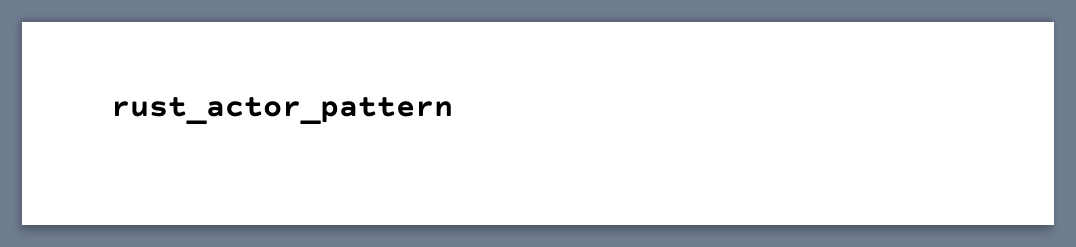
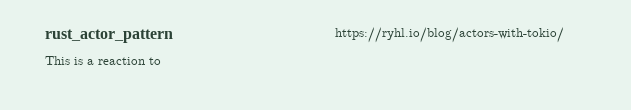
(453, 111) none -> [45,56,161,65] [335,27,564,43] // This is a reaction to https://ryhl.io/blog/actors-with-tokio/

